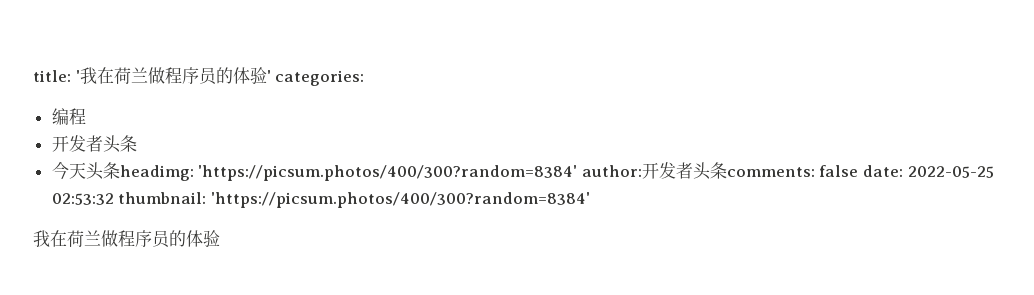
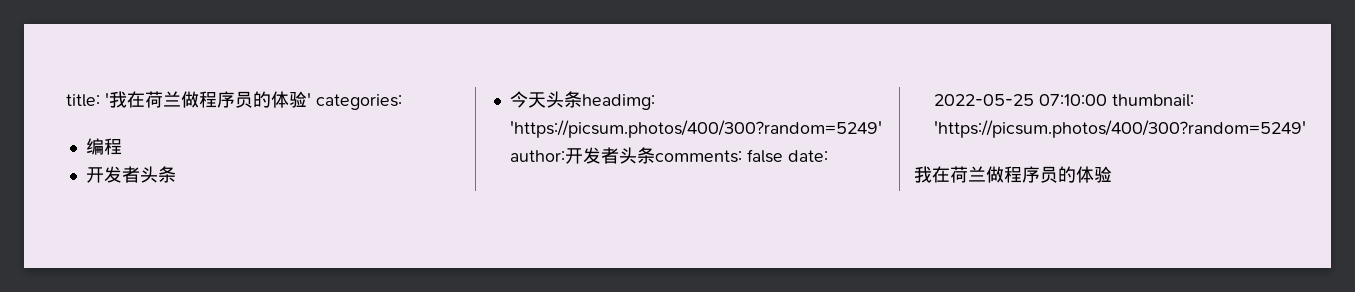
[198,165,578,181] 'https://picsum.photos/400/300?random=8384' -> [509,120,882,138] 'https://picsum.photos/400/300?random=5249'
[51,192,590,208] 02:53:32 thumbnail: 'https://picsum.photos/400/300?random=8384' -> [1038,94,1194,107] [933,120,1306,138] 07:10:00 thumbnail: 'https://picsum.photos/400/300?random=5249'

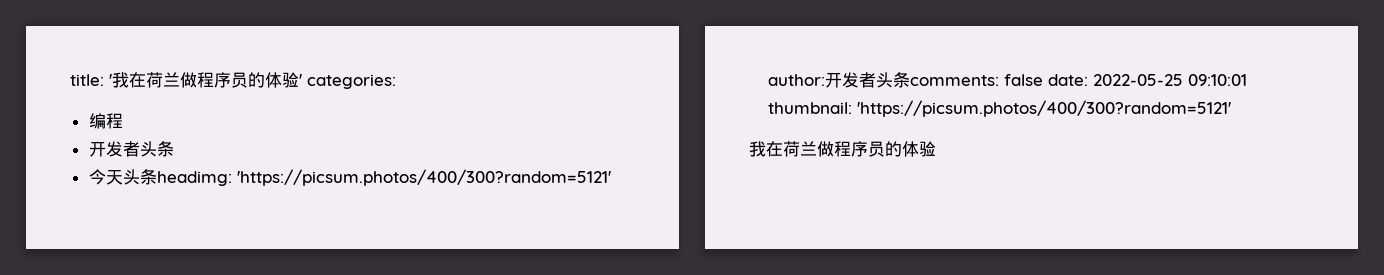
[509,120,882,138] 'https://picsum.photos/400/300?random=5249' -> [236,169,611,186] 'https://picsum.photos/400/300?random=5121'
[1038,94,1194,107] [933,120,1306,138] 07:10:00 thumbnail: 'https://picsum.photos/400/300?random=5249' -> [1187,74,1247,86] [767,100,1231,117] 09:10:01 thumbnail: 'https://picsum.photos/400/300?random=5121'

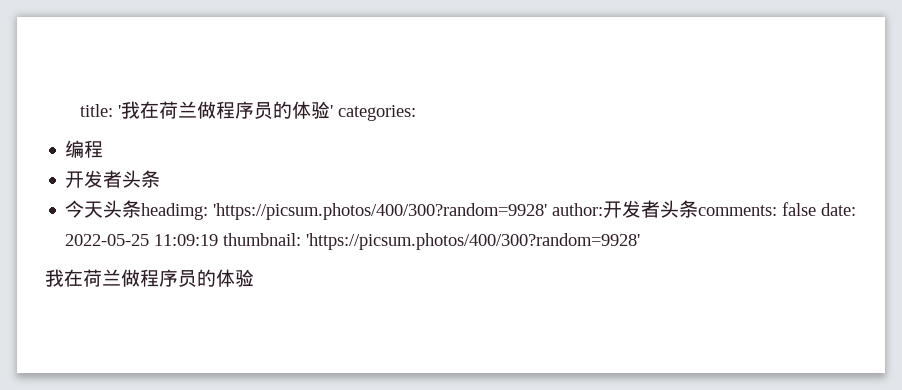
[236,169,611,186] 'https://picsum.photos/400/300?random=5121' -> [213,203,548,220] 'https://picsum.photos/400/300?random=9928'
[1187,74,1247,86] [767,100,1231,117] 09:10:01 thumbnail: 'https://picsum.photos/400/300?random=5121' -> [154,233,641,250] 11:09:19 thumbnail: 'https://picsum.photos/400/300?random=9928'

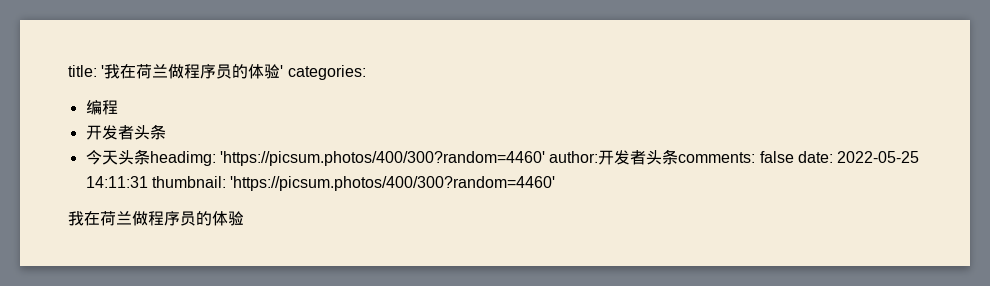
[213,203,548,220] 'https://picsum.photos/400/300?random=9928' -> [219,151,545,166] 'https://picsum.photos/400/300?random=4460'
[154,233,641,250] 11:09:19 thumbnail: 'https://picsum.photos/400/300?random=9928' -> [85,176,556,191] 14:11:31 thumbnail: 'https://picsum.photos/400/300?random=4460'

